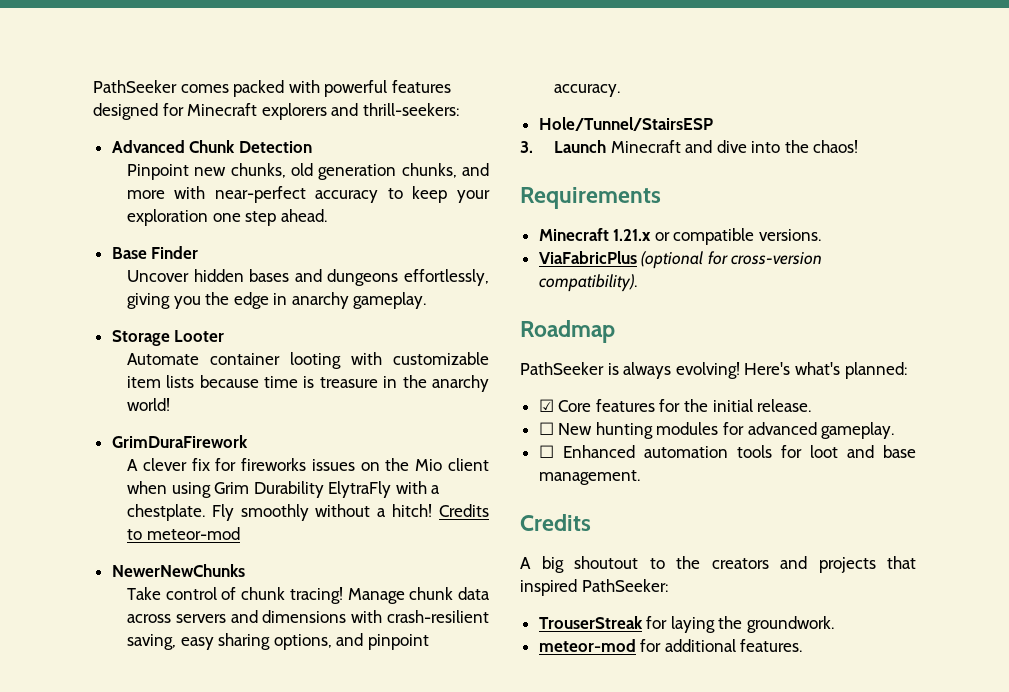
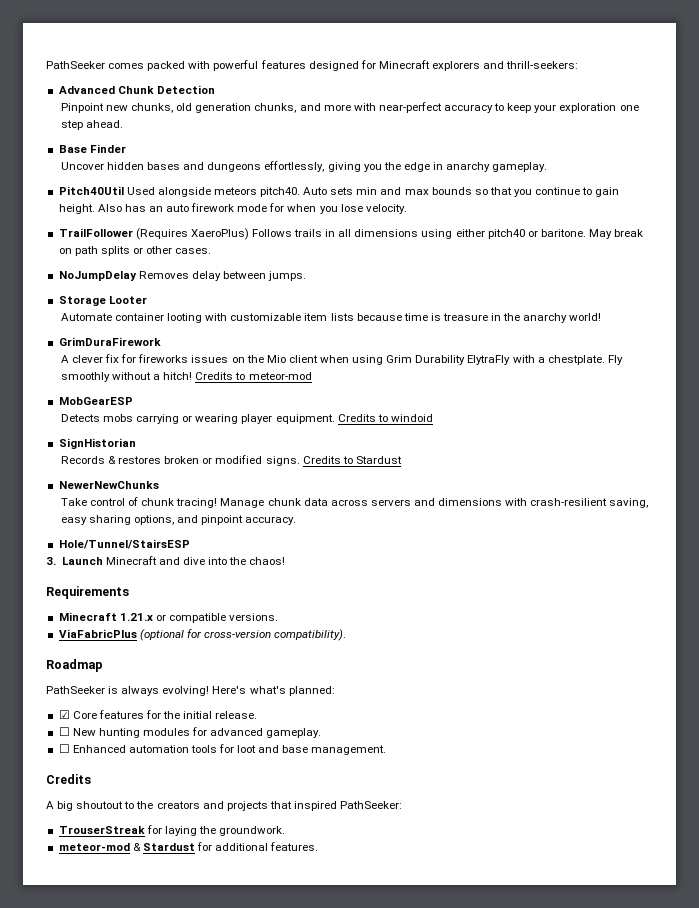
(427, 300) none -> [58,186,620,197] [58,203,407,214] [58,228,644,240] [58,246,212,256] [58,271,307,281] // Pitch40Util Used alongside meteors pitch40. Auto sets min and max bounds so that you continue to gain height. Also has an auto firework mode for when you lose velocity. // TrailFollower (Requires XaeroPlus) Follows trails in all dimensions using either pitch40 or baritone. May break on path splits or other cases. // NoJumpDelay Removes delay between jumps.
(240, 533) none -> [58,397,133,405] [60,414,433,424] [58,438,136,449] [60,455,402,466] // MobGearESP // Detects mobs carrying or wearing player equipment. Credits to windoid // SignHistorian // Records & restores broken or modified signs. Credits to Stardust
(636, 645) none -> [132,843,195,851] & Stardust

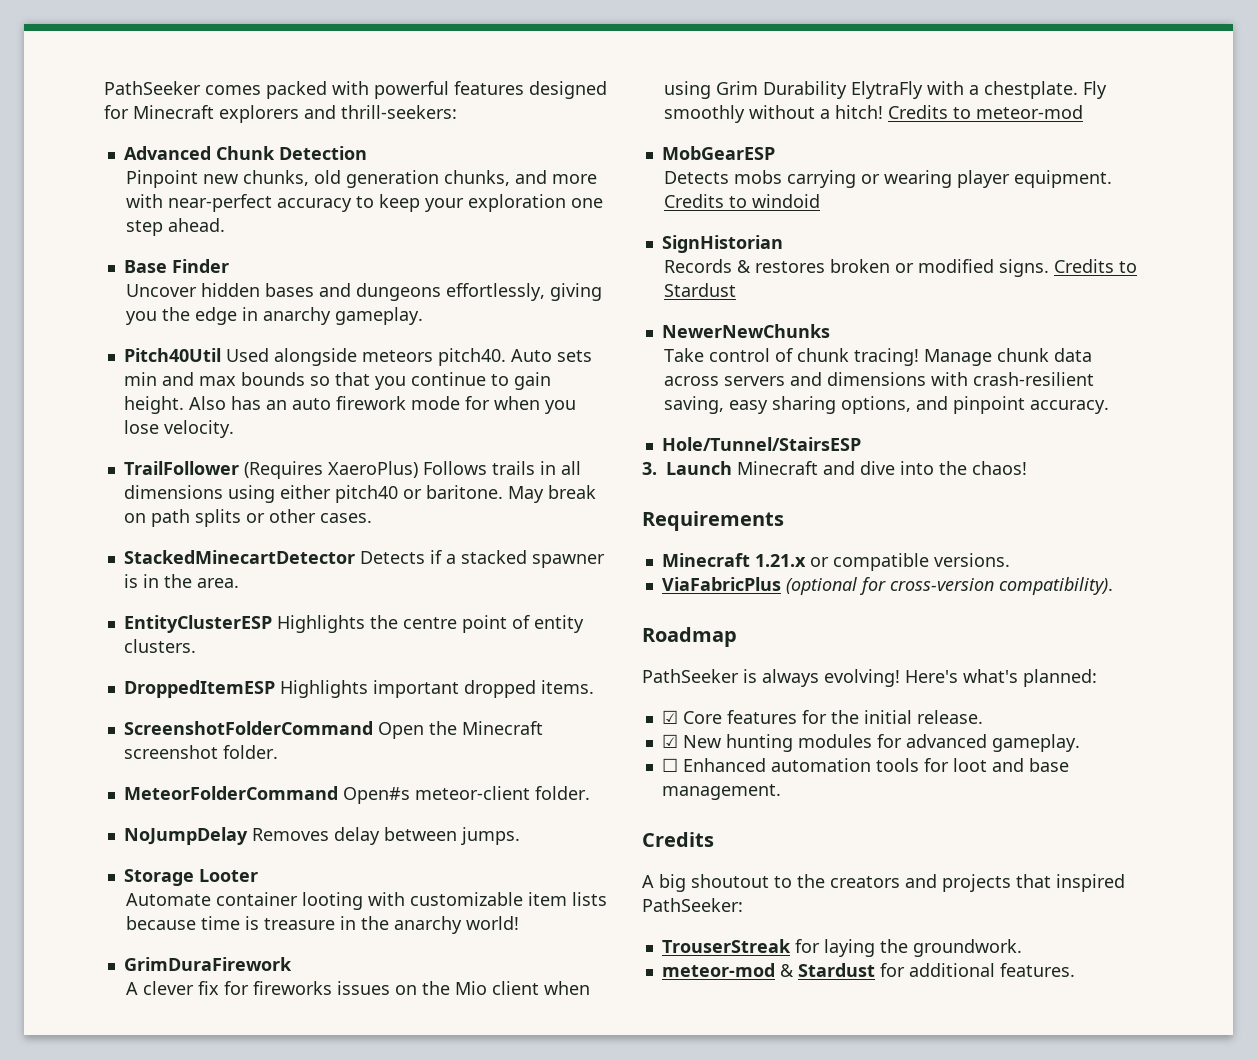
(212, 251) none -> [123,550,605,568] [123,574,239,588] [123,615,584,633] [123,639,196,653] [123,680,594,698] [123,721,543,739] [123,745,278,759] [123,786,590,804] // StackedMinecartDetector Detects if a stacked spawner is in the area. // EntityClusterESP Highlights the centre point of entity clusters. // DroppedItemESP Highlights important dropped items. // ScreenshotFolderCommand Open the Minecraft screenshot folder. // MeteorFolderCommand Open#s meteor-client folder.
[58,727,70,736] ☐ -> [661,734,678,748] ☑

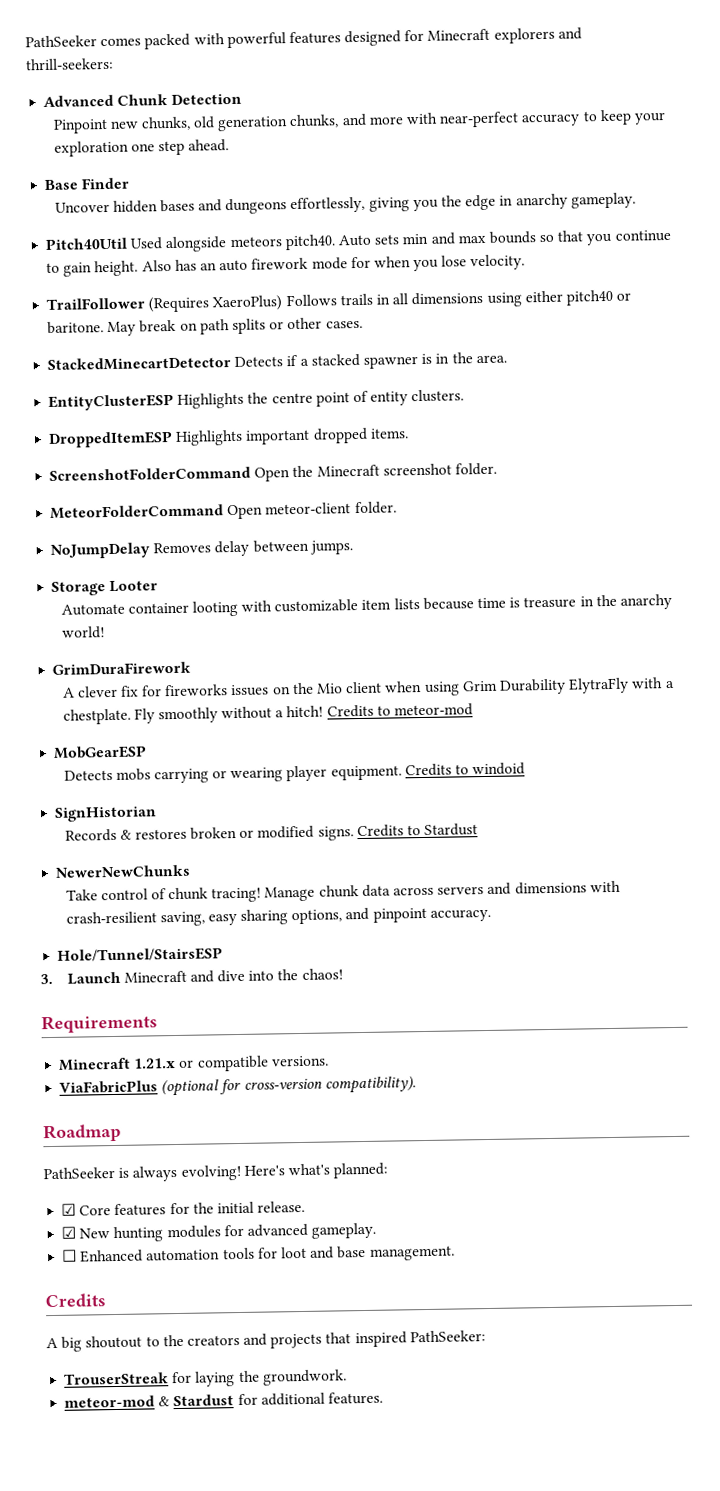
[342,787,410,804] Open#s -> [227,504,264,520] Open

